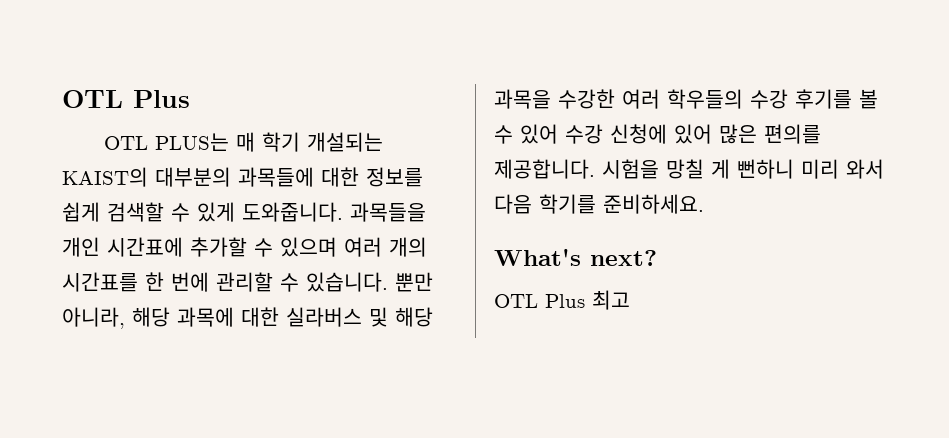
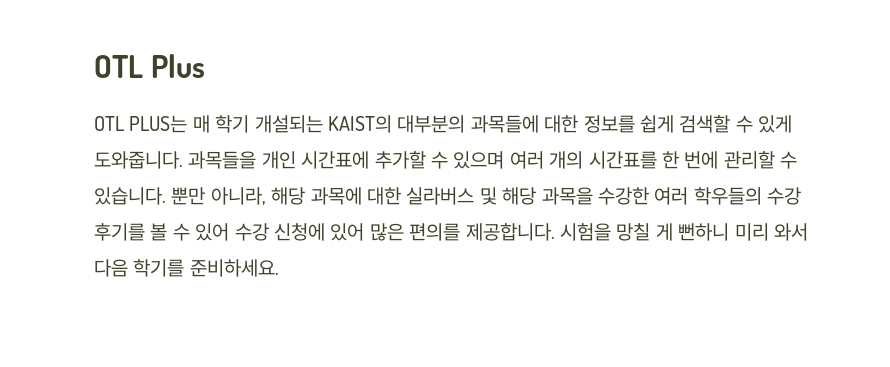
[494,248,657,266] [494,290,630,310] // What's next? // OTL Plus 최고 -> (279, 268) none

